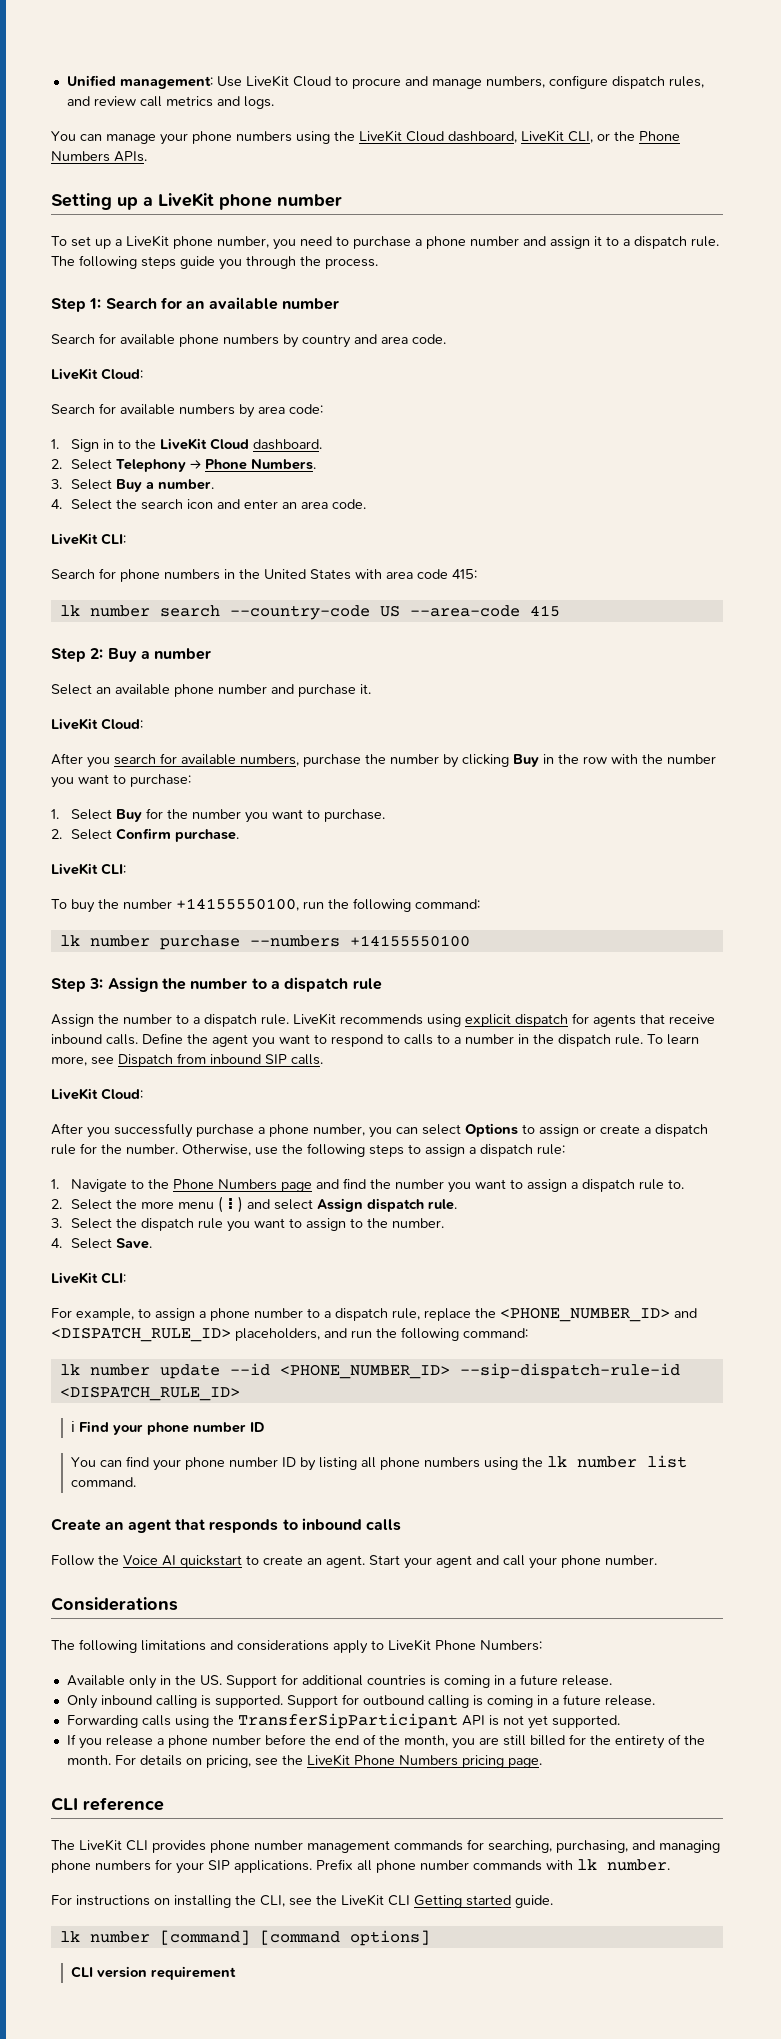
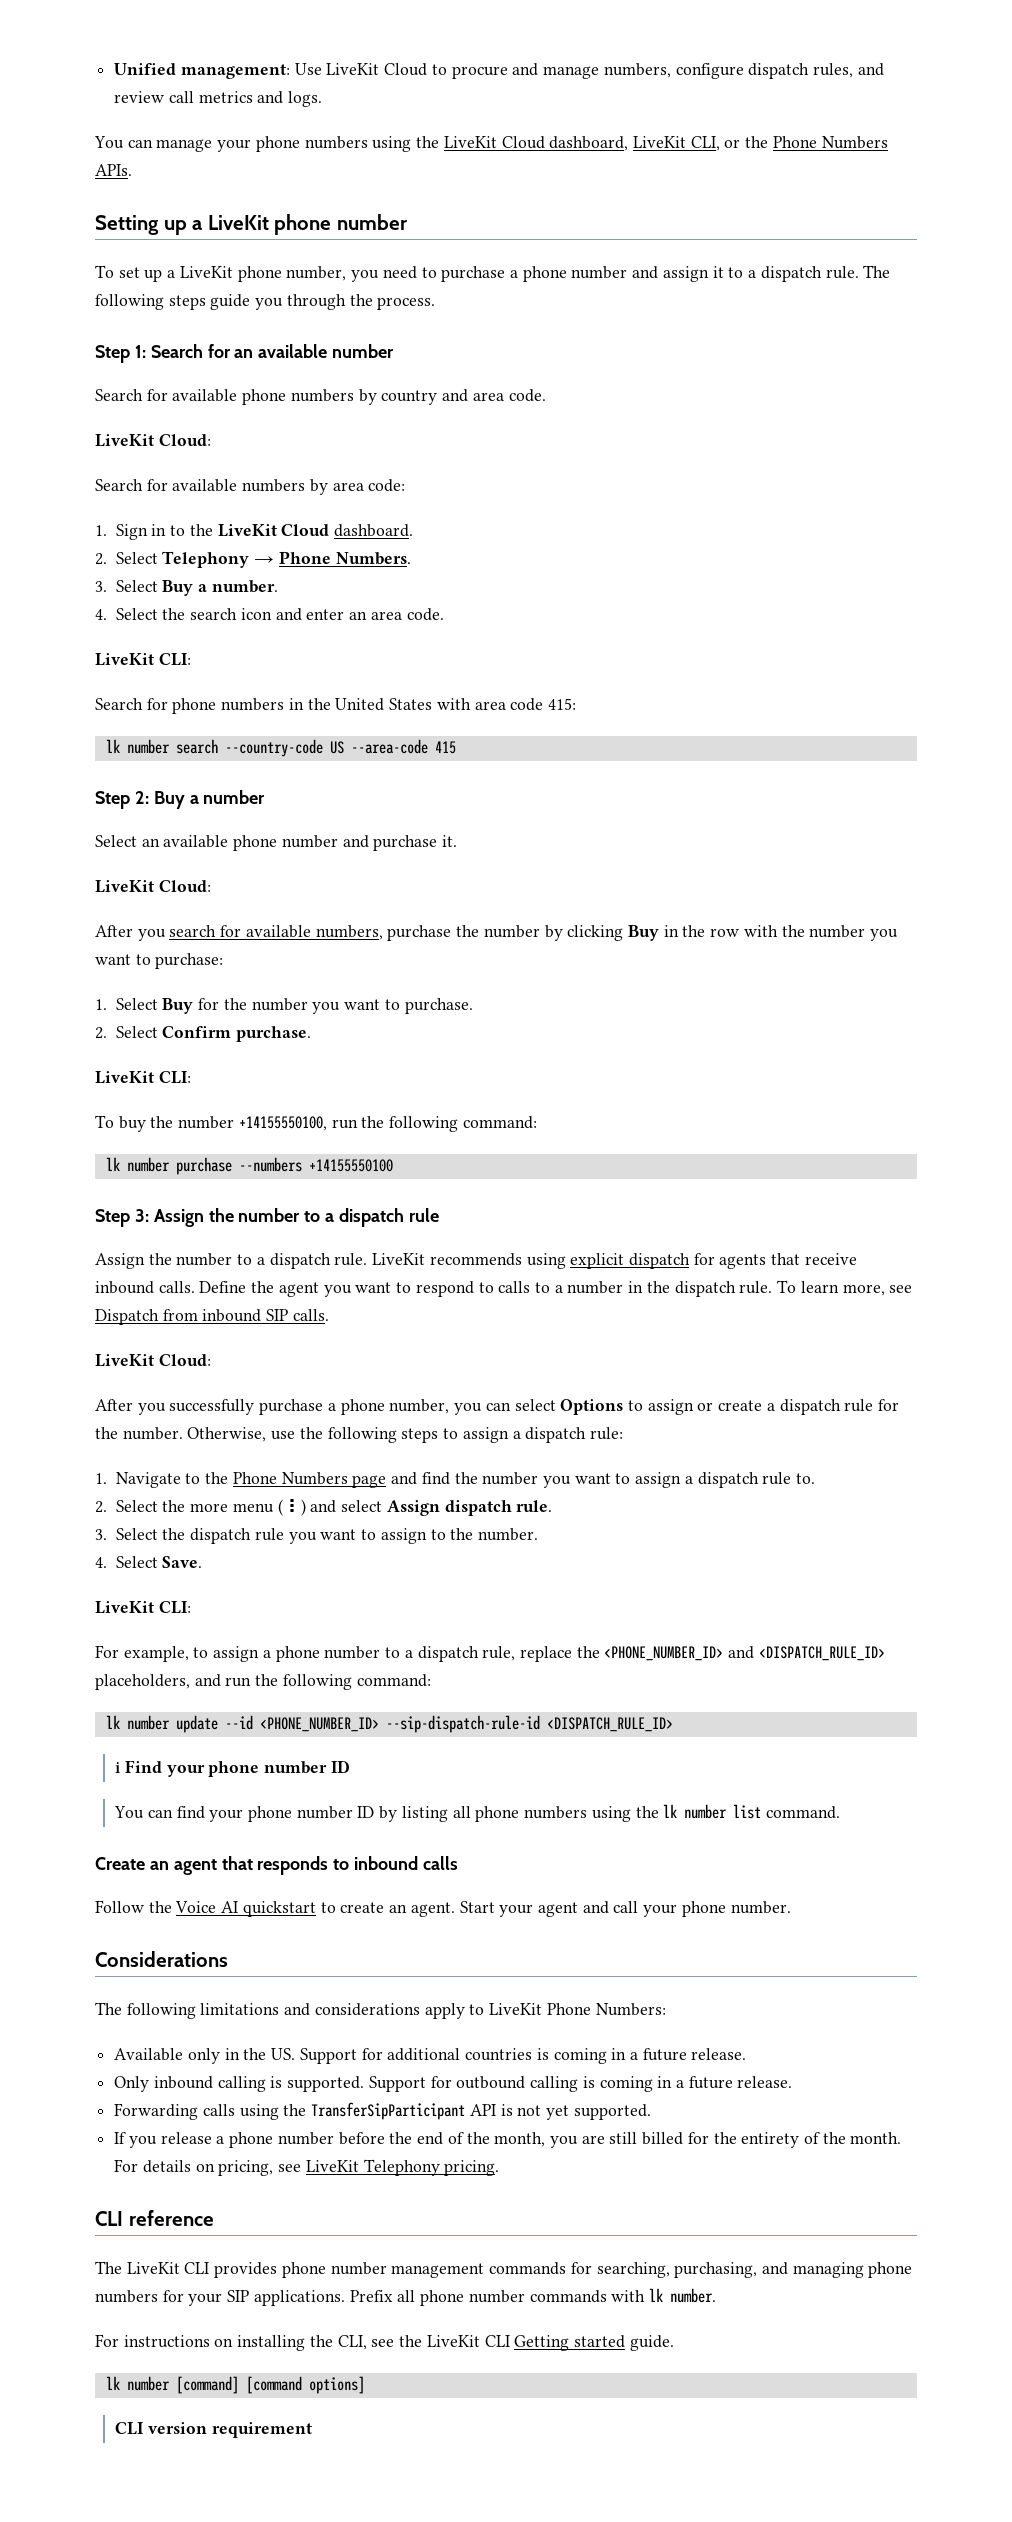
[281,1754,542,1768] the LiveKit Phone Numbers pricing page. -> [305,2159,500,2176] LiveKit Telephony pricing.

